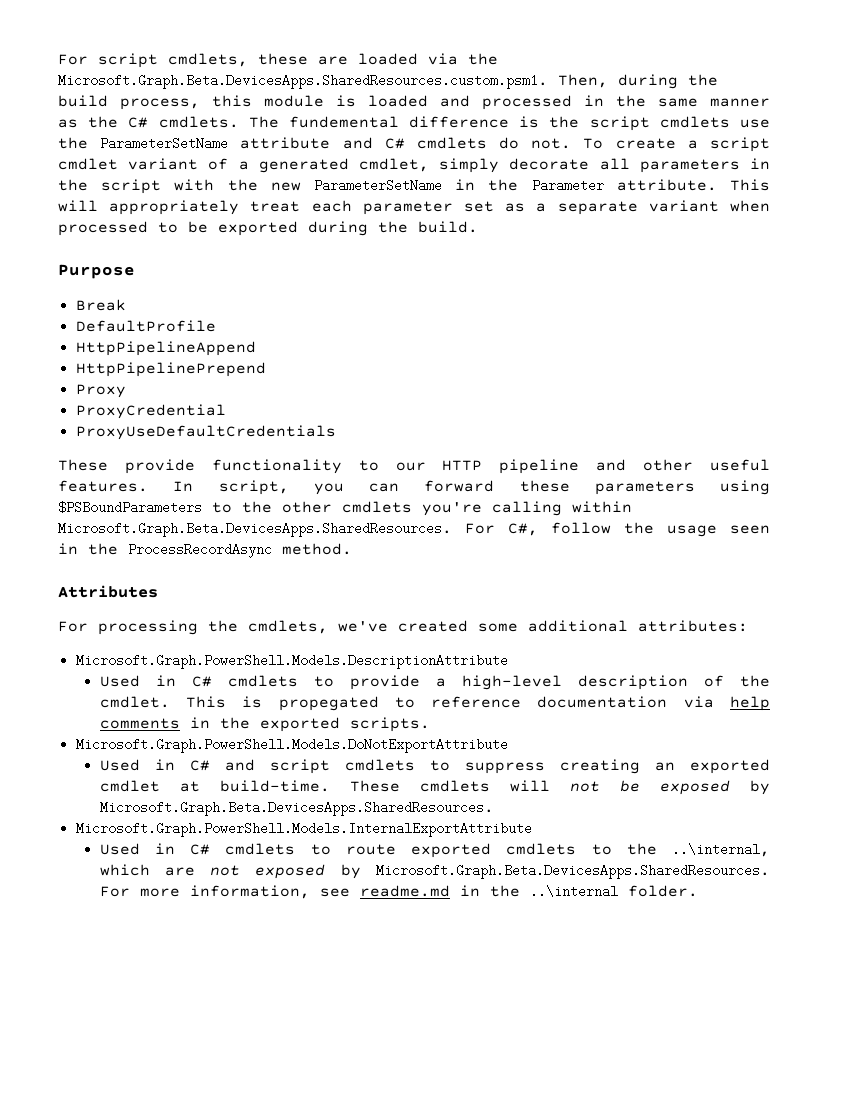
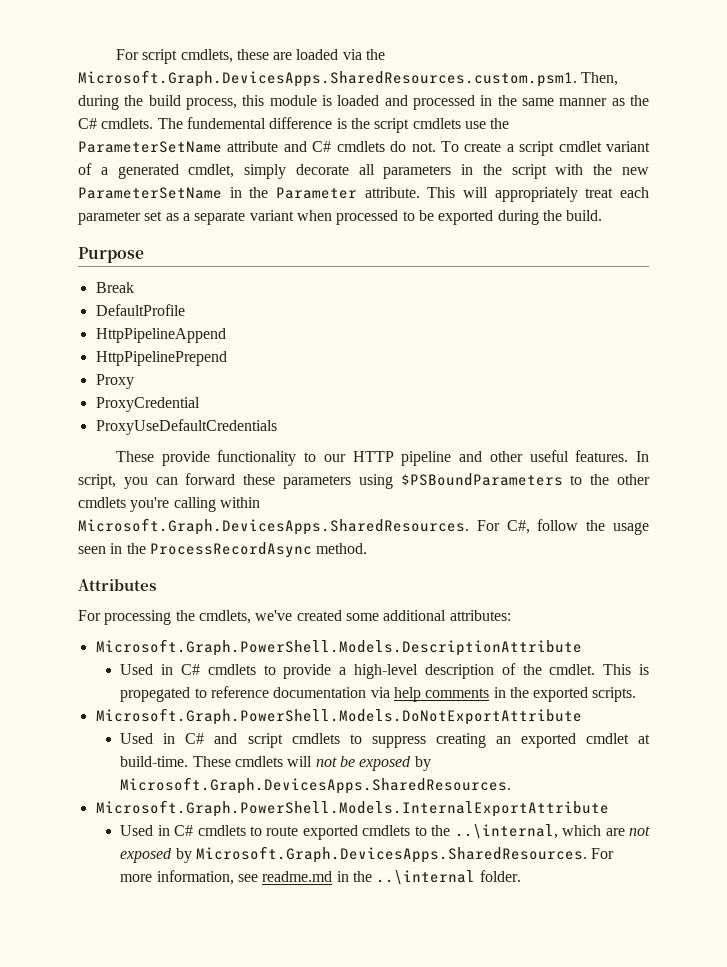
[58,74,548,89] Microsoft.Graph.Beta.DevicesApps.SharedResources.custom.psm1. -> [78,70,577,87] Microsoft.Graph.DevicesApps.SharedResources.custom.psm1.
[58,522,452,537] Microsoft.Graph.Beta.DevicesApps.SharedResources. -> [78,518,469,535] Microsoft.Graph.DevicesApps.SharedResources.
[99,801,494,816] Microsoft.Graph.Beta.DevicesApps.SharedResources. -> [120,777,512,794] Microsoft.Graph.DevicesApps.SharedResources.
[376,864,770,879] Microsoft.Graph.Beta.DevicesApps.SharedResources. -> [195,846,587,863] Microsoft.Graph.DevicesApps.SharedResources.

